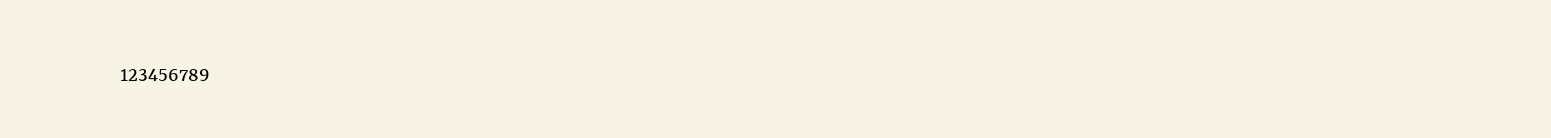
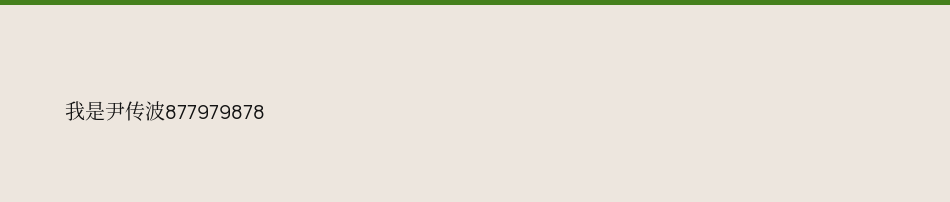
[120,69,210,81] 123456789 -> [65,101,265,121] 我是尹传波877979878

